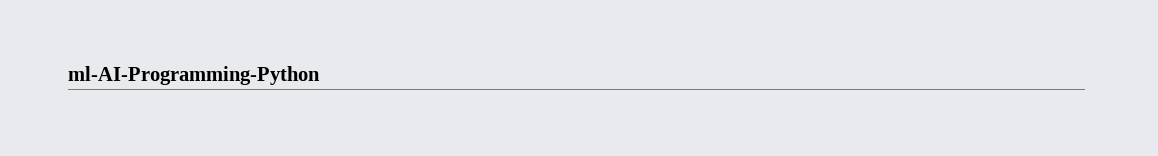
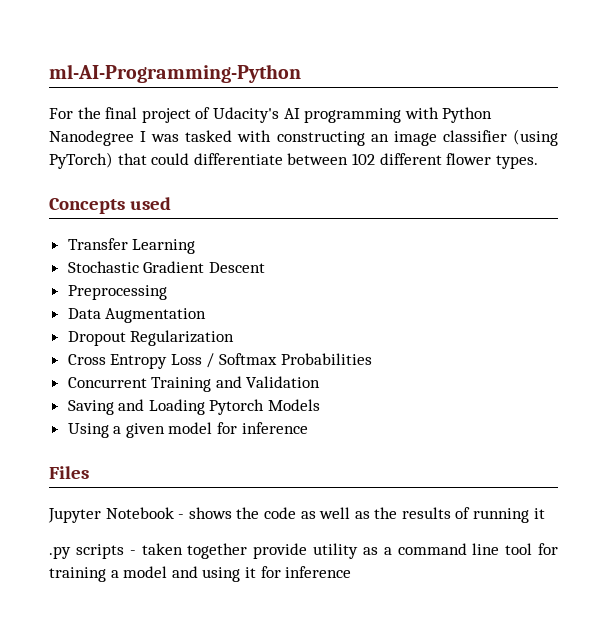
(320, 75) none -> [49,107,493,123] [49,129,558,146] [49,152,538,169] [49,197,171,214] [67,238,196,254] [67,261,265,273] [67,285,167,300] [67,308,207,323] [67,330,235,346] [67,353,372,369] [67,376,321,392] [67,399,321,415] [67,422,308,438] [49,466,89,479] [48,507,545,523] [49,543,558,559] [49,566,352,582] // For the final project of Udacity's AI programming with Python Nanodegree I was tasked with constructing an image classifier (using PyTorch) that could differentiate between 102 different flower types. // Concepts used // Transfer Learning // Stochastic Gradient Descent // Preprocessing // Data Augmentation // Dropout Regularization // Cross Entropy Loss / Softmax Probabilities // Concurrent Training and Validation // Saving and Loading Pytorch Models // Using a given model for inference // Files // Jupyter Notebook - shows the code as well as the results of running it // .py scripts - taken together provide utility as a command line tool for training a model and using it for inference

